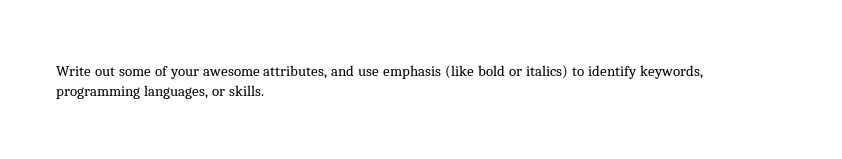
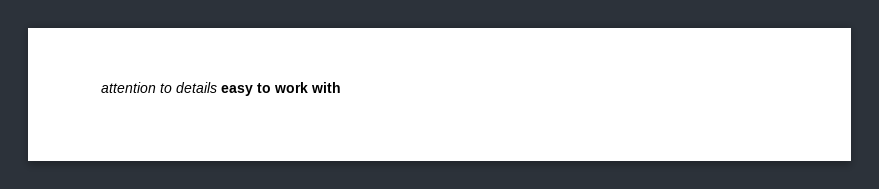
[56,65,703,79] [56,85,264,99] Write out some of your awesome attributes, and use emphasis (like bold or italics) to identify keywords, programming languages, or skills. -> [101,82,341,96] attention to details easy to work with

